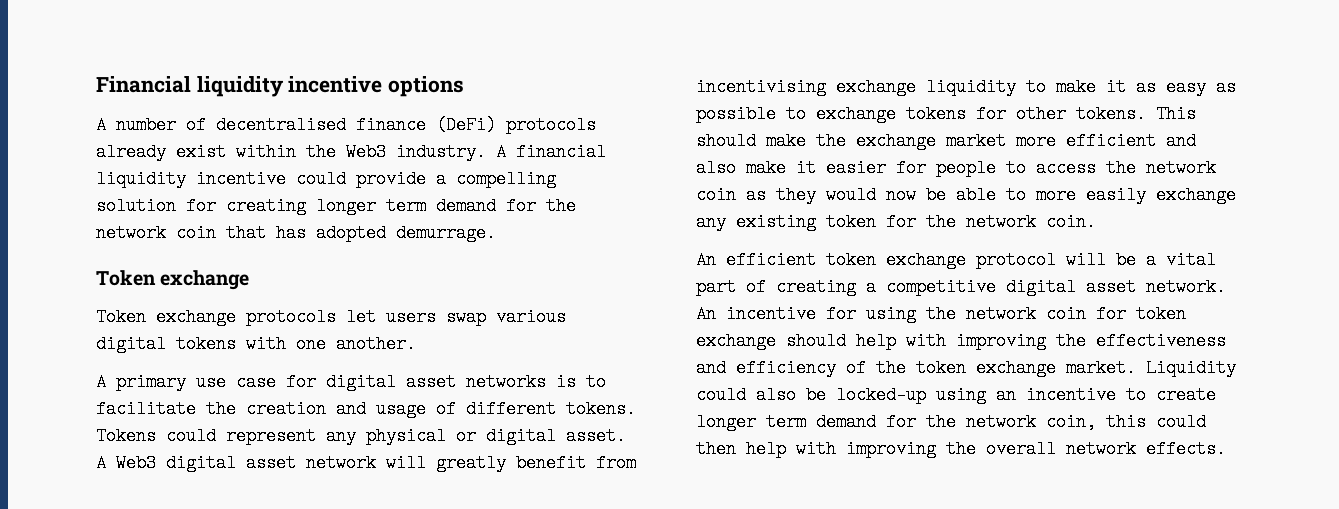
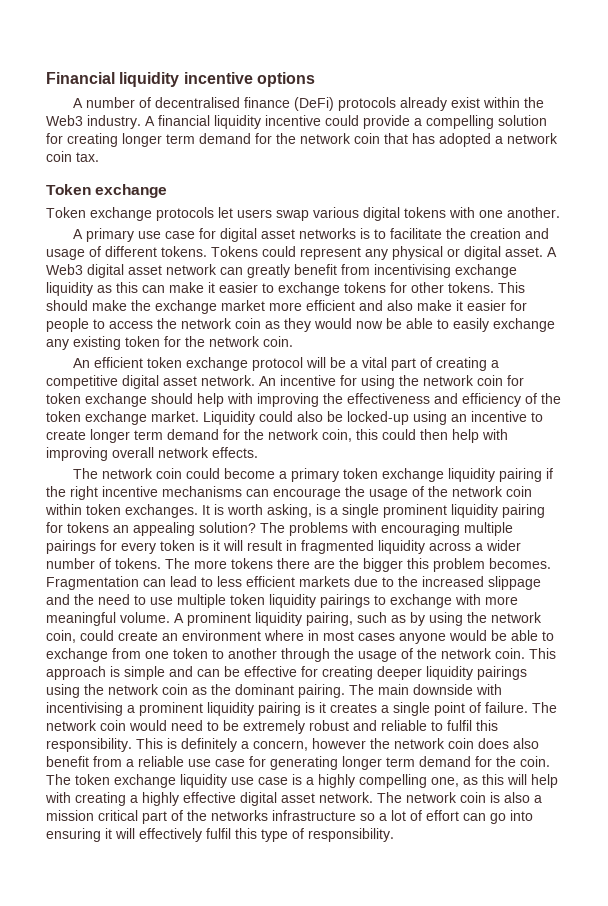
[396,224,496,242] demurrage. -> [495,133,558,144] [46,151,99,162] a network coin tax.
[386,454,426,472] will -> [220,267,243,275] can
[1026,78,1236,96] [696,105,776,123] to make it as easy as possible -> [97,282,258,293] as this can make it easier
[1036,186,1076,204] more -> (449, 324) none
[946,440,976,458] the -> (108, 454) none
(1226, 449) none -> [72,468,553,482] [46,486,532,500] [45,504,545,518] [46,522,513,536] [46,540,521,554] [46,558,551,572] [46,576,541,590] [46,594,518,608] [46,612,542,626] [46,630,554,644] [46,648,556,662] [46,666,527,680] [46,684,502,698] [46,702,557,716] [46,720,498,734] [46,738,539,752] [46,756,550,770] [46,774,558,788] [45,792,542,806] [46,810,533,824] [46,828,394,842] // The network coin could become a primary token exchange liquidity pairing if the right incentive mechanisms can encourage the usage of the network coin within token exchanges. It is worth asking, is a single prominent liquidity pairing for tokens an appealing solution? The problems with encouraging multiple pairings for every token is it will result in fragmented liquidity across a wider number of tokens. The more tokens there are the bigger this problem becomes. Fragmentation can lead to less efficient markets due to the increased slippage and the need to use multiple token liquidity pairings to exchange with more meaningful volume. A prominent liquidity pairing, such as by using the network coin, could create an environment where in most cases anyone would be able to exchange from one token to another through the usage of the network coin. This approach is simple and can be effective for creating deeper liquidity pairings using the network coin as the dominant pairing. The main downside with incentivising a prominent liquidity pairing is it creates a single point of failure. The network coin would need to be extremely robust and reliable to fulfil this responsibility. This is definitely a concern, however the network coin does also benefit from a reliable use case for generating longer term demand for the coin. The token exchange liquidity use case is a highly compelling one, as this will help with creating a highly effective digital asset network. The network coin is also a mission critical part of the networks infrastructure so a lot of effort can go into ensuring it will effectively fulfil this type of responsibility.

